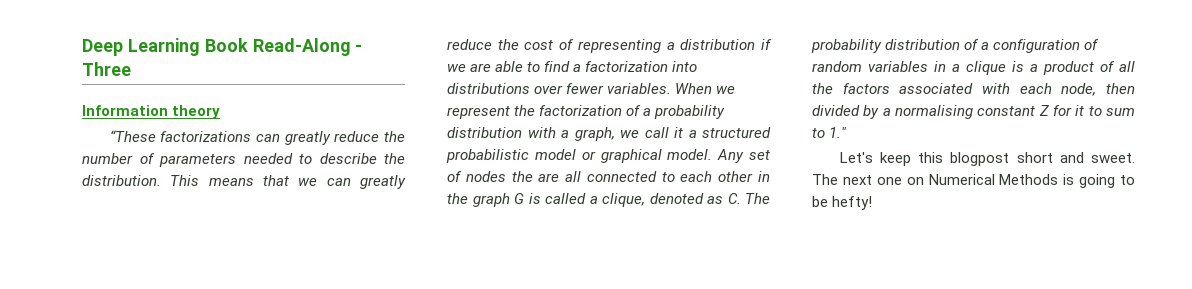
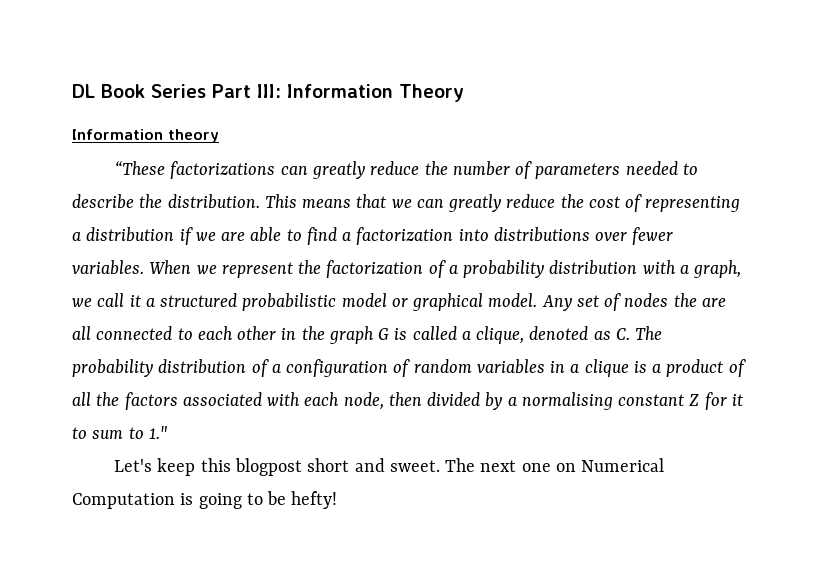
[82,38,363,56] [82,62,131,76] Deep Learning Book Read-Along - Three -> [72,84,464,102] DL Book Series Part III: Information Theory
[999,174,1059,185] Methods -> [72,493,175,509] Computation

